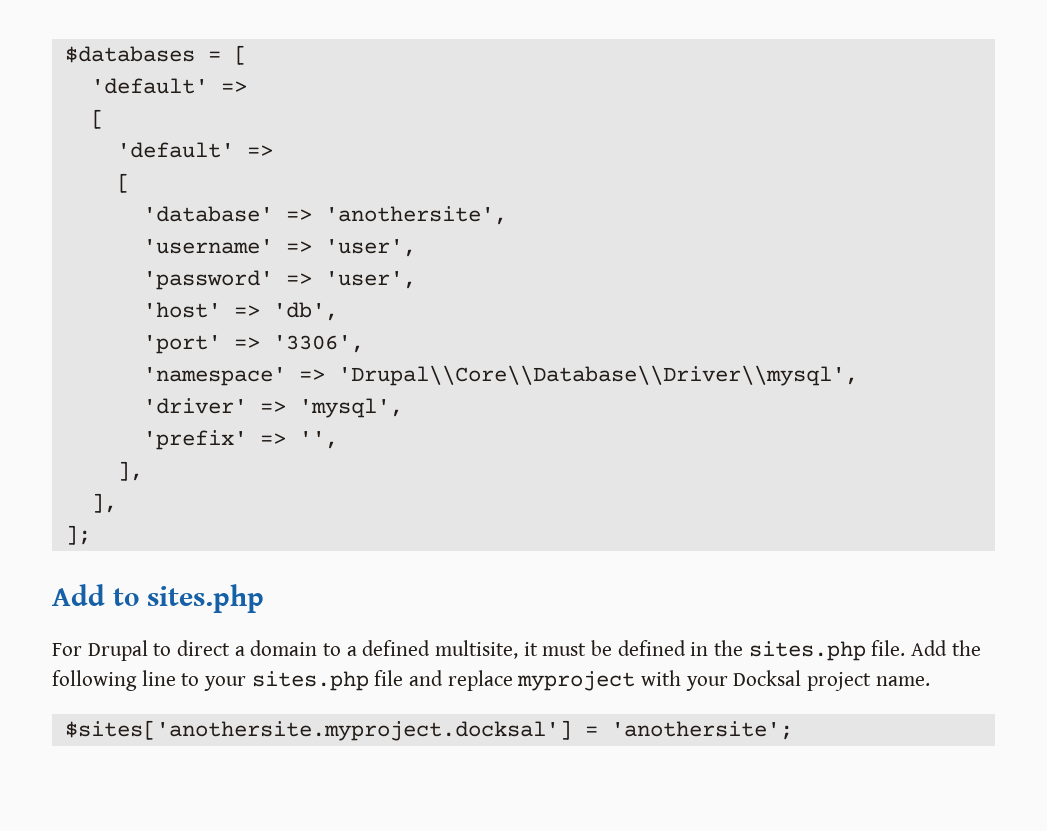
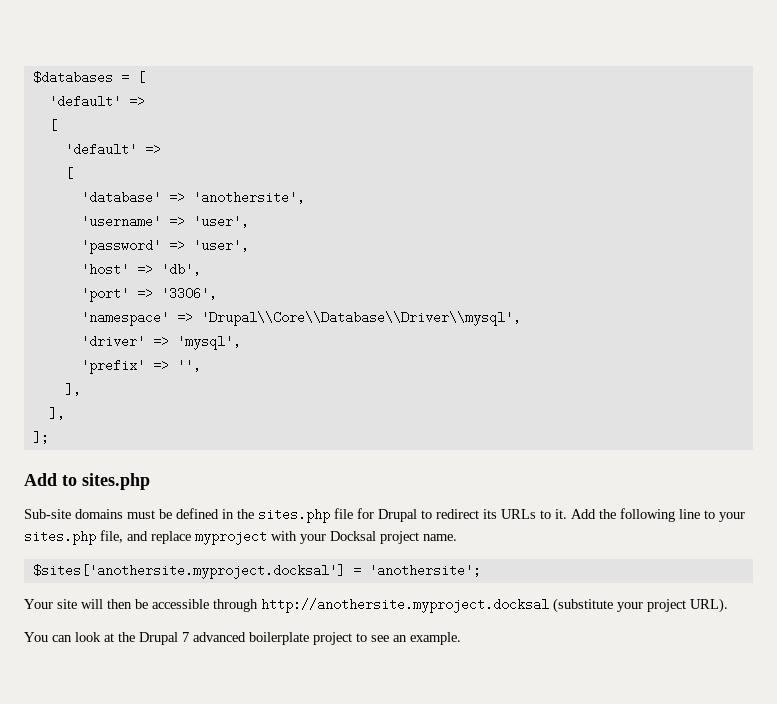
[52,640,538,661] For Drupal to direct a domain to a defined multisite, it -> [24,509,123,519] Sub-site domains
[871,640,906,656] file. -> [334,508,567,522] file for Drupal to redirect its URLs to it.
[374,670,404,686] file -> [100,530,123,543] file,
(793, 730) none -> [24,598,728,613] [24,632,461,645] // Your site will then be accessible through http://anothersite.myproject.docksal (substitute your project URL). // You can look at the Drupal 7 advanced boilerplate project to see an example.

